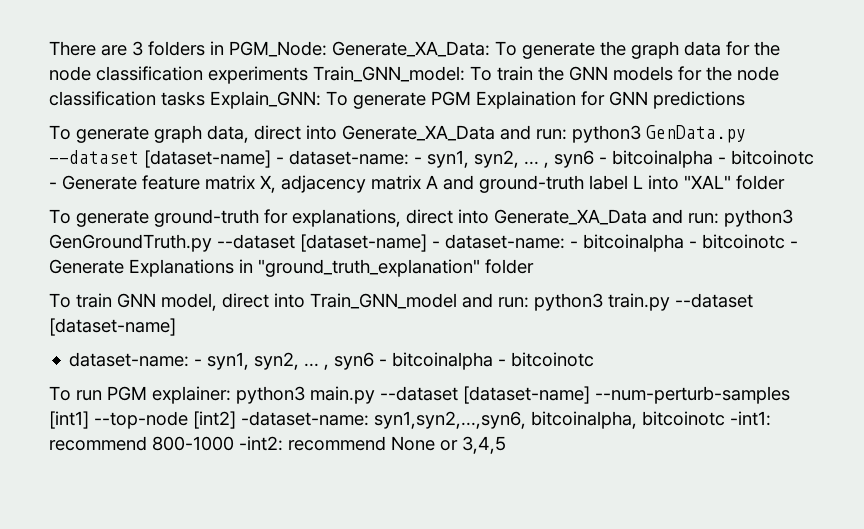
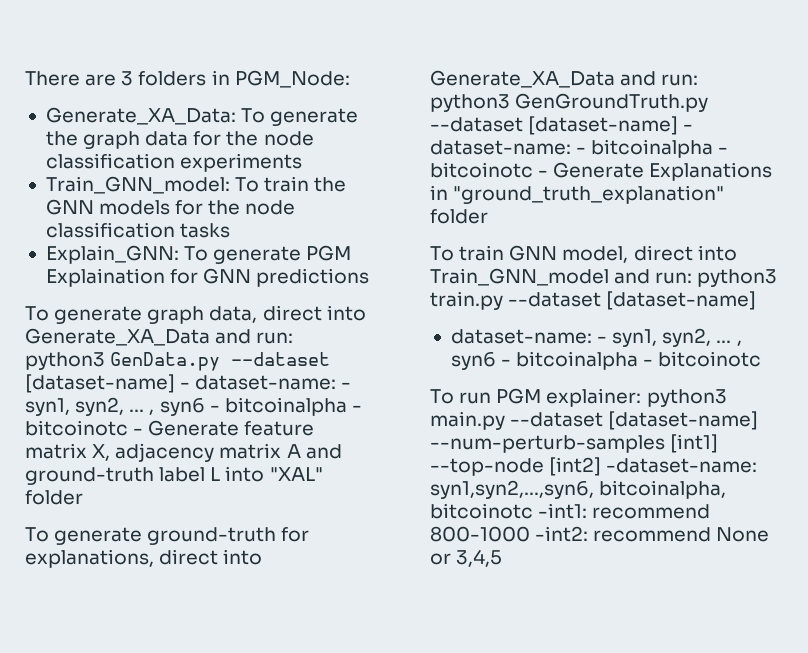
(327, 49) none -> (350, 79) //
(308, 75) none -> (303, 162) //
(205, 98) none -> (231, 230) //

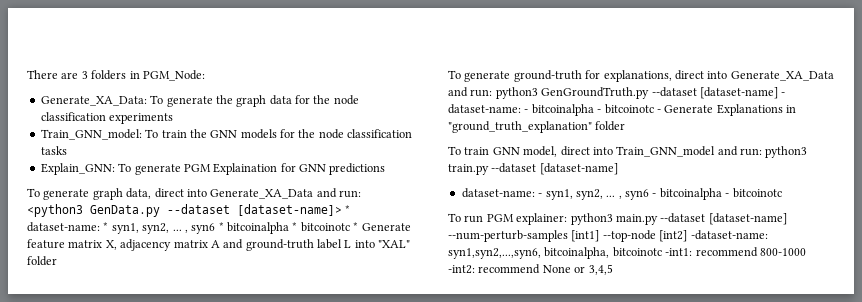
[25,352,105,370] python3 -> [27,204,83,217] <python3
[25,374,352,393] [25,397,362,416] [25,420,144,436] [dataset-name] - dataset-name: - syn1, syn2, ... , syn6 - bitcoinalpha - bitcoinotc - -> [237,204,351,216] [27,222,359,234] [dataset-name]> * dataset-name: * syn1, syn2, ... , syn6 * bitcoinalpha * bitcoinotc *

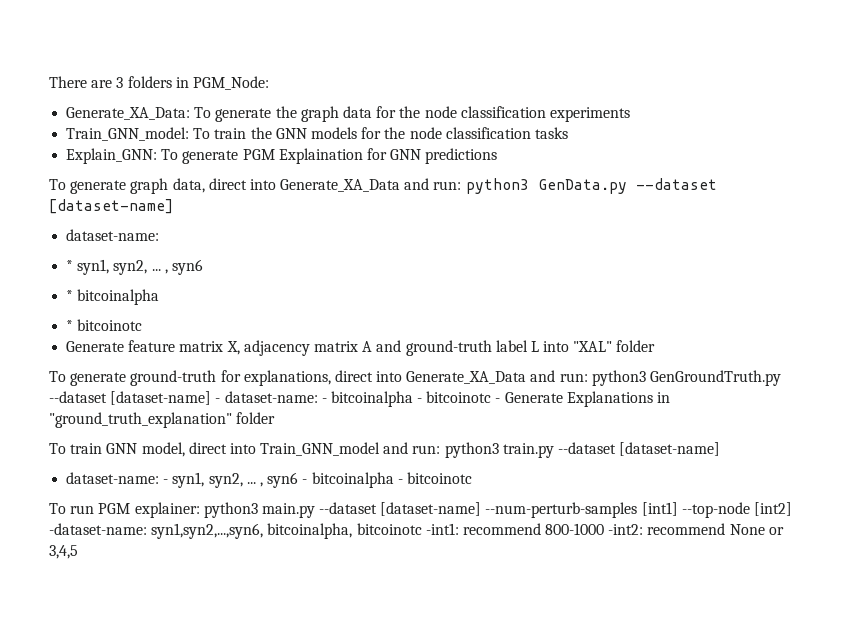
[27,204,83,217] <python3 -> [465,178,529,194] python3
[237,204,351,216] [27,222,100,232] [dataset-name]> * dataset-name: -> [49,199,173,214] [66,229,160,241] [dataset-name] // dataset-name: //
(216, 228) none -> (203, 267) //
(289, 228) none -> (160, 297) //
[353,222,359,231] * -> (143, 325) //

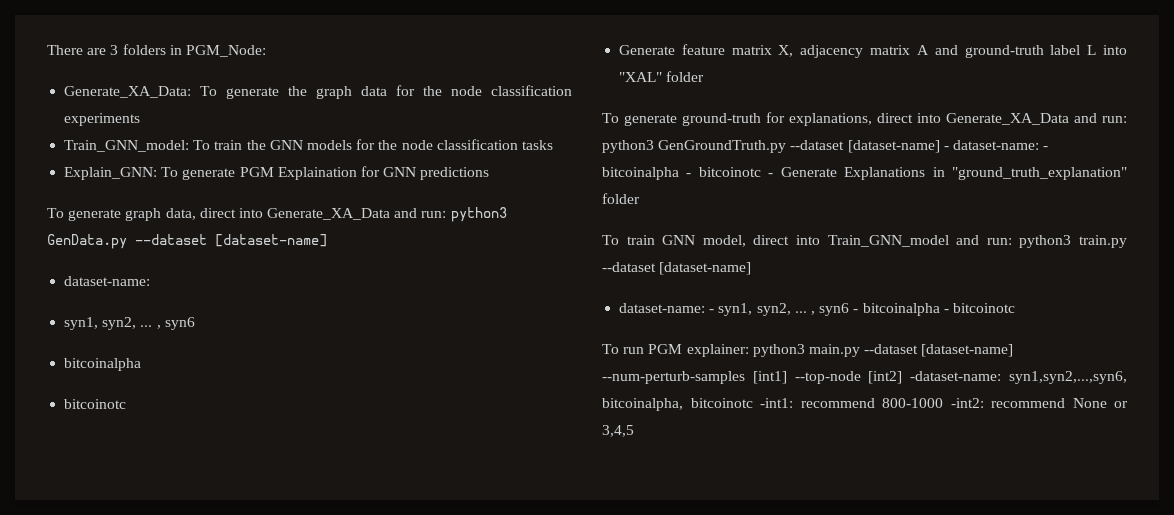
[66,260,74,271] * -> (151, 281) none
[66,290,74,301] * -> (195, 323) none
[66,320,74,331] * -> (142, 364) none

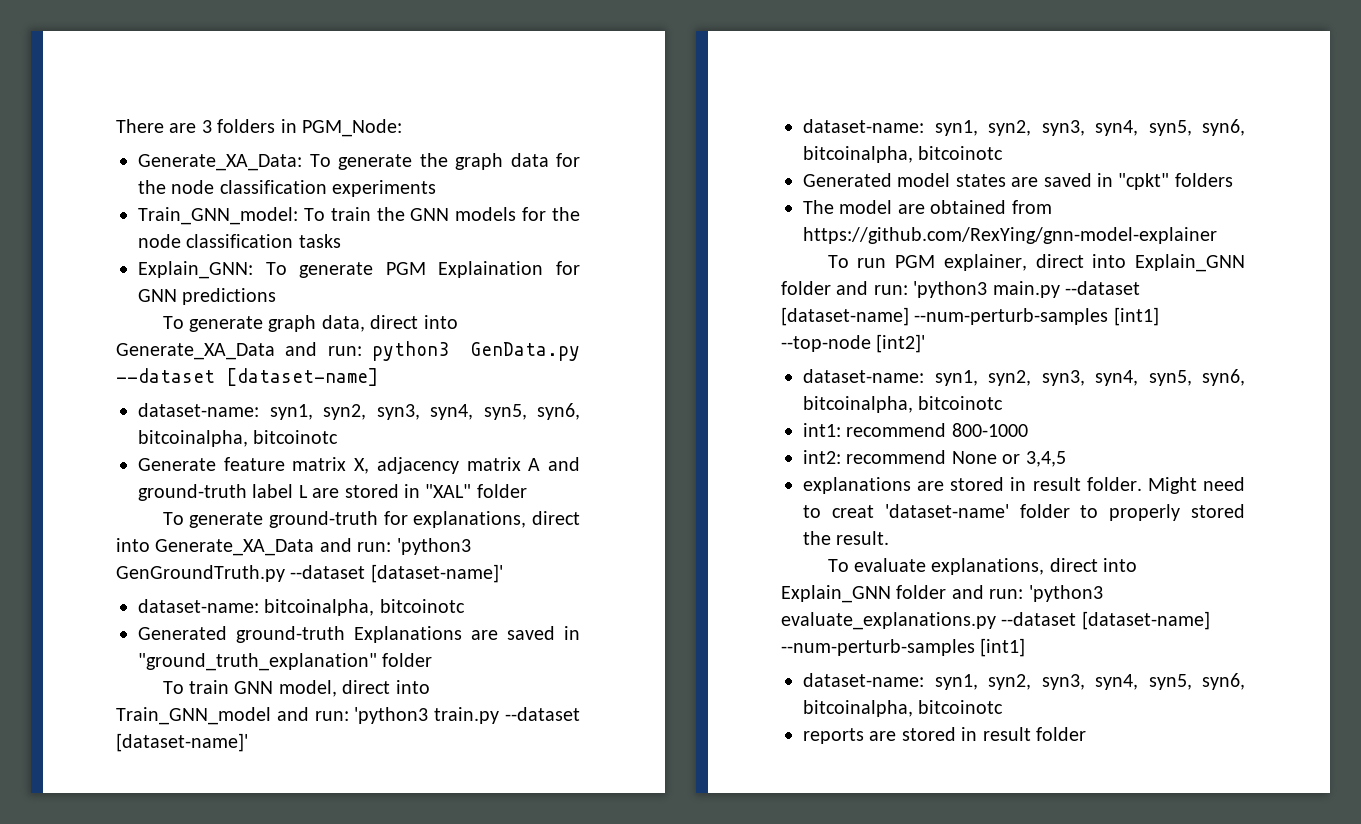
[64,317,195,330] [64,358,142,371] // syn1, syn2, ... , syn6 // bitcoinalpha // -> [269,403,580,420] [138,430,248,447] syn1, syn2, syn3, syn4, syn5, syn6, bitcoinalpha,
[1103,45,1127,55] into -> [312,484,420,498] are stored in
[602,140,654,153] python3 -> [396,538,471,555] 'python3
[847,140,1049,153] [602,167,926,180] [dataset-name] - dataset-name: - bitcoinalpha - bitcoinotc - Generate Explanations -> [370,564,503,583] [138,599,465,616] [138,626,555,643] [dataset-name]' // dataset-name: bitcoinalpha, bitcoinotc // Generated ground-truth Explanations are saved
[1019,235,1072,248] python3 -> [354,707,429,724] 'python3
[659,262,752,275] [619,303,1015,316] [602,344,805,357] [dataset-name] // dataset-name: - syn1, syn2, ... , syn6 - bitcoinalpha - bitcoinotc // To run PGM explainer: python3 -> [116,733,248,752] [803,119,1245,136] [803,146,1004,163] [803,173,1233,190] [803,200,1052,214] [803,227,1217,244] [827,254,1245,272] [781,281,988,298] [dataset-name]' // dataset-name: syn1, syn2, syn3, syn4, syn5, syn6, bitcoinalpha, bitcoinotc // Generated model states are saved in "cpkt" folders // The model are obtained from https://github.com/RexYing/gnn-model-explainer // To run PGM explainer, direct into Explain_GNN folder and run: 'python3
[868,371,1127,384] [602,398,793,411] [int2] -dataset-name: syn1,syn2,...,syn6, bitcoinalpha, bitcoinotc -int1: -> [876,334,926,353] [803,369,1245,386] [803,396,1004,413] [803,423,841,437] [int2]' // dataset-name: syn1, syn2, syn3, syn4, syn5, syn6, bitcoinalpha, bitcoinotc // int1:
[950,398,984,408] -int2: -> [803,450,841,464] // int2:
(634, 431) none -> [803,477,1245,494] [803,504,1245,521] [803,531,890,545] [827,558,1138,575] [781,585,1103,603] [781,611,1210,630] [781,638,1026,657] [803,673,1245,690] [803,700,1004,717] [803,727,1086,744] // explanations are stored in result folder. Might need to creat 'dataset-name' folder to properly stored the result. // To evaluate explanations, direct into Explain_GNN folder and run: 'python3 evaluate_explanations.py --dataset [dataset-name] --num-perturb-samples [int1] // dataset-name: syn1, syn2, syn3, syn4, syn5, syn6, bitcoinalpha, bitcoinotc // reports are stored in result folder

